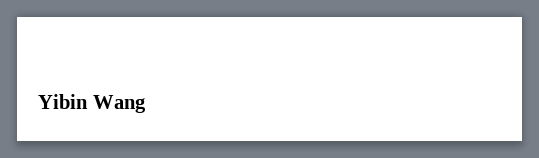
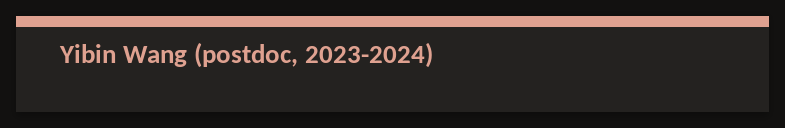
(146, 104) none -> [194,42,434,68] (postdoc, 2023-2024)

